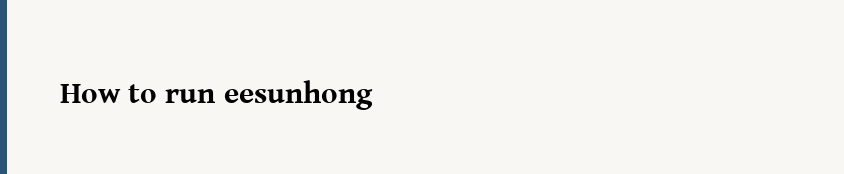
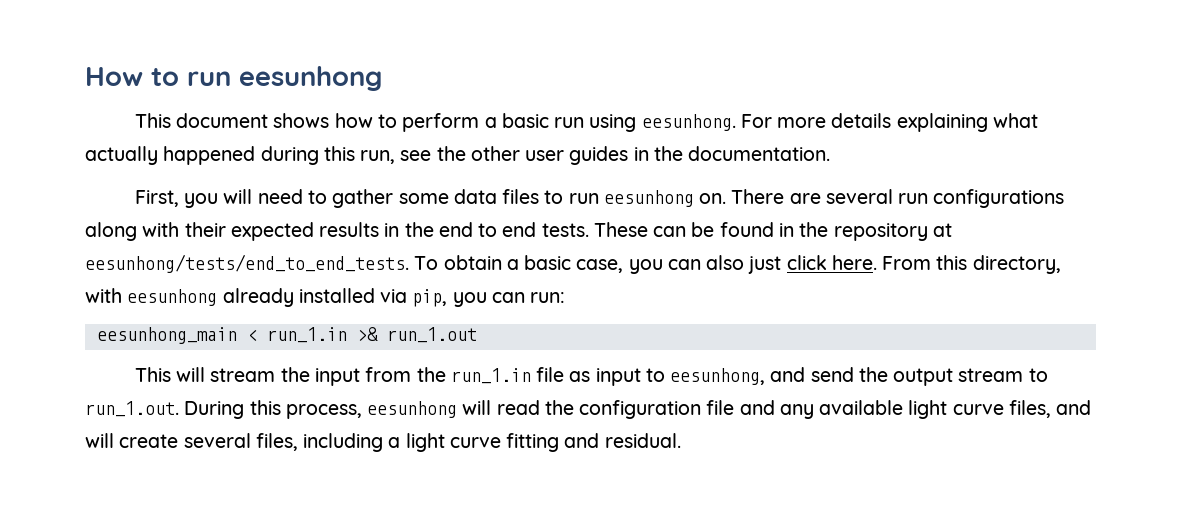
(373, 95) none -> [134,113,1038,132] [85,146,831,165] [134,189,1065,208] [85,222,952,241] [85,254,1061,274] [85,288,566,307] [96,327,477,344] [134,367,1048,386] [85,400,1092,419] [85,433,681,452] // This document shows how to perform a basic run using eesunhong. For more details explaining what actually happened during this run, see the other user guides in the documentation. // First, you will need to gather some data files to run eesunhong on. There are several run configurations along with their expected results in the end to end tests. These can be found in the repository at eesunhong/tests/end_to_end_tests. To obtain a basic case, you can also just click here. From this directory, with eesunhong already installed via pip, you can run: // eesunhong_main < run_1.in >& run_1.out // This will stream the input from the run_1.in file as input to eesunhong, and send the output stream to run_1.out. During this process, eesunhong will read the configuration file and any available light curve files, and will create several files, including a light curve fitting and residual.

